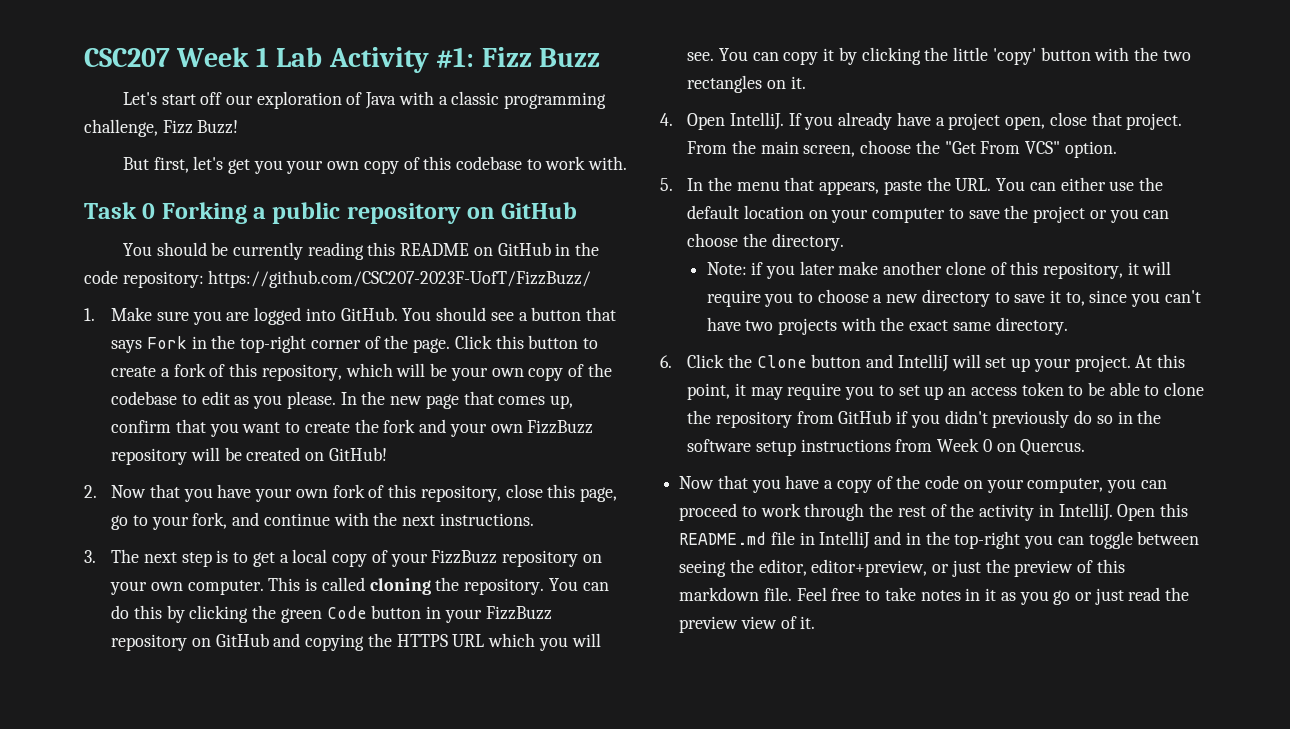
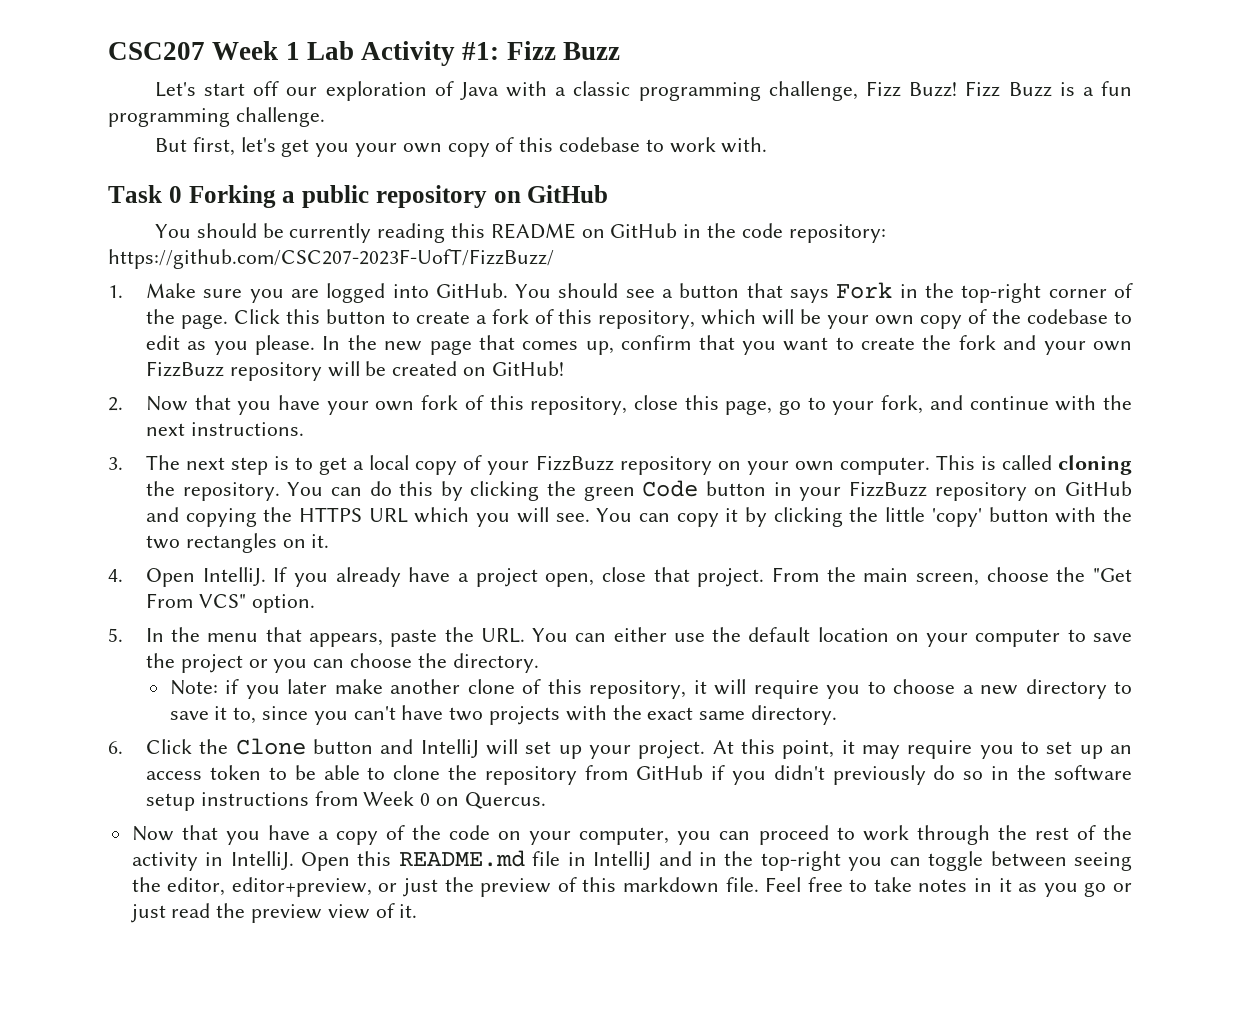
(239, 127) none -> [965,81,1132,97] [108,107,325,127] Fizz Buzz is a fun programming challenge.

